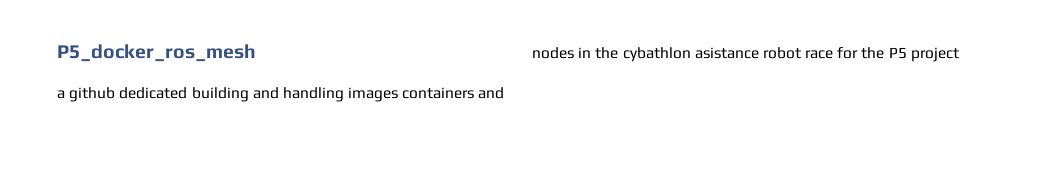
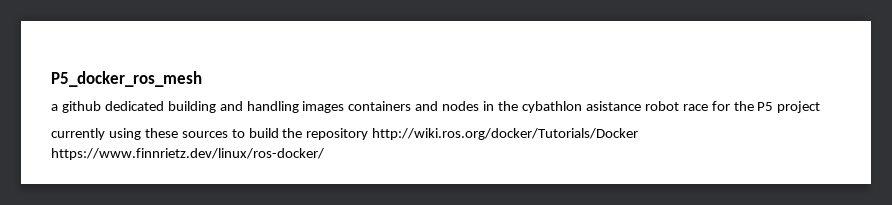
(959, 54) none -> [51,128,639,140] [51,148,324,160] // currently using these sources to build the repository http://wiki.ros.org/docker/Tutorials/Docker https://www.finnrietz.dev/linux/ros-docker/

